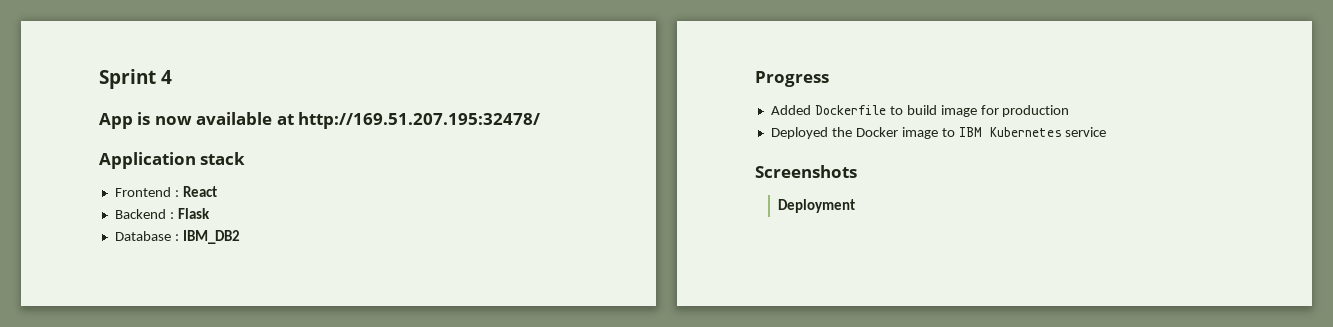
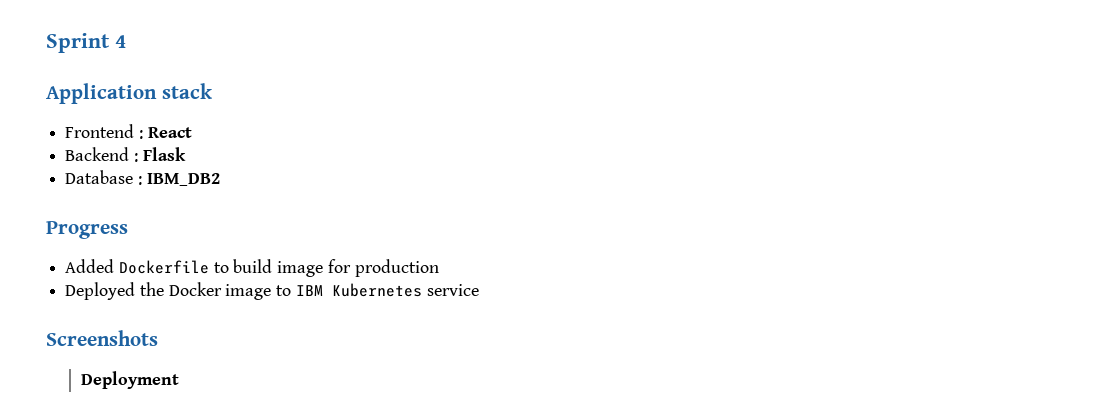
[99,112,541,129] // App is now available at http://169.51.207.195:32478/ -> (126, 41) none

